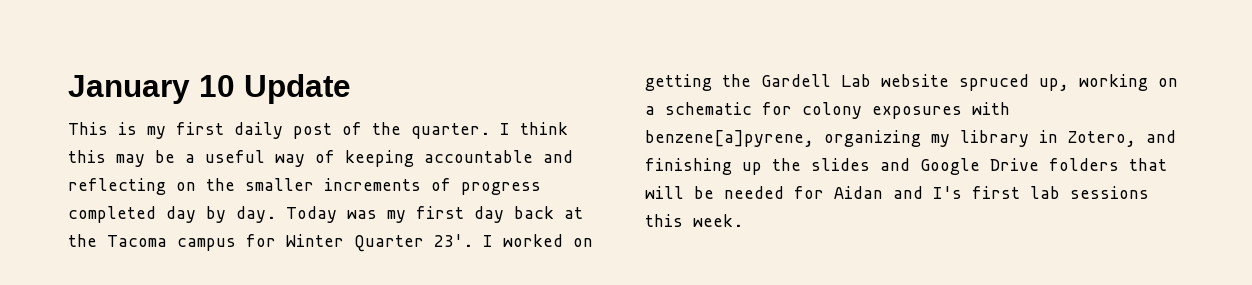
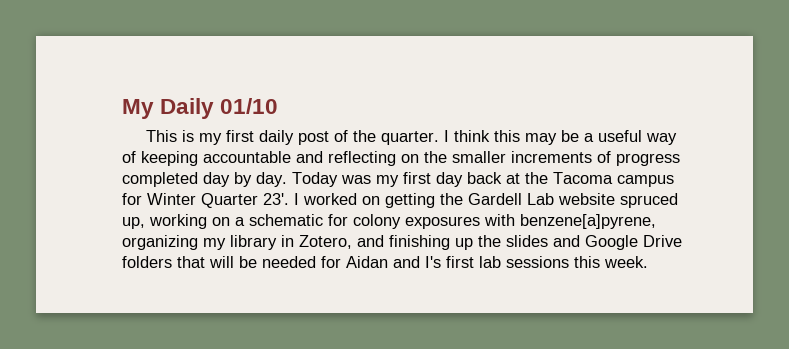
[68,74,351,104] January 10 Update -> [122,98,279,119] My Daily 01/10

